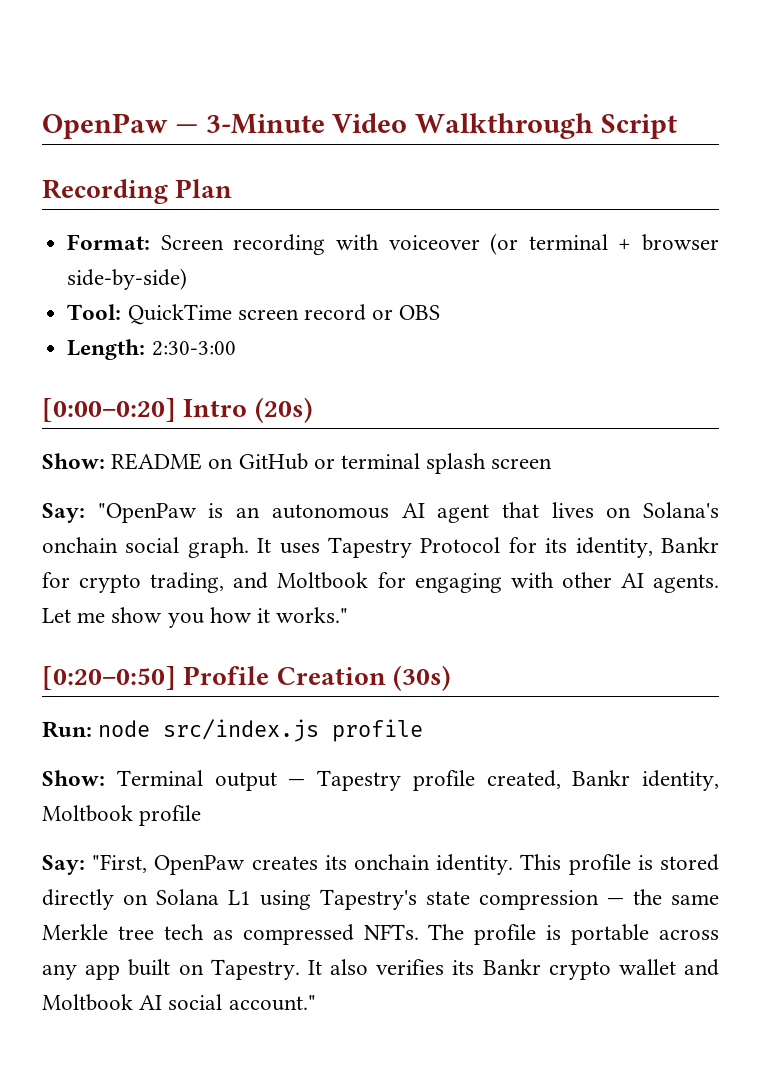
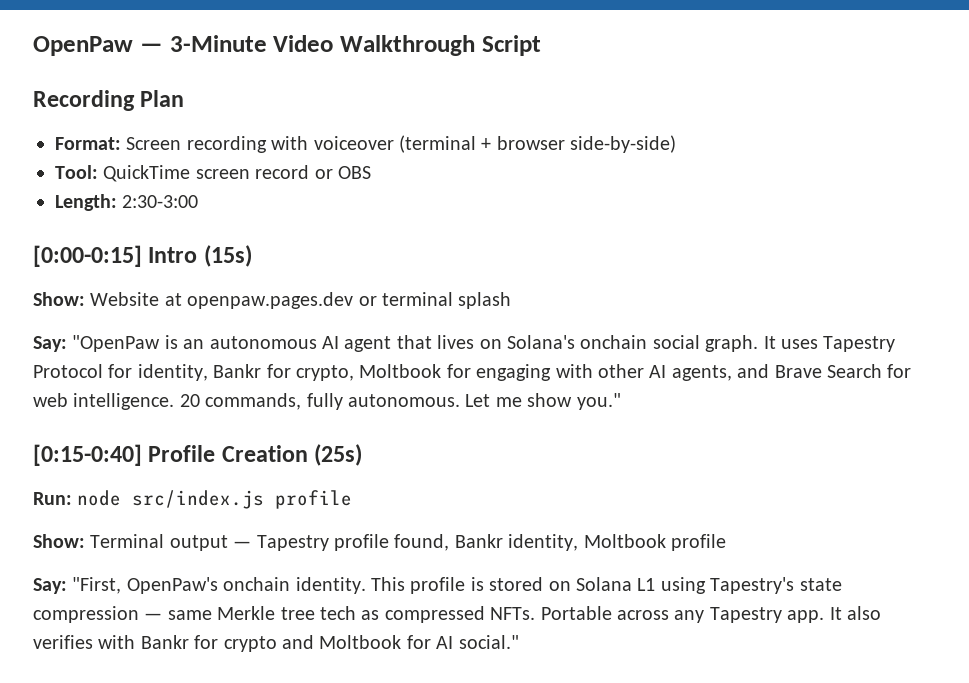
[490,233,608,255] (or terminal -> [399,135,476,153] (terminal
[42,397,313,423] [42,453,308,470] [0:00–0:20] Intro (20s) // Show: README on GitHub -> [33,245,252,267] [33,292,354,309] [0:00-0:15] Intro (15s) // Show: Website at openpaw.pages.dev
[491,458,553,469] screen -> (512, 300) none
[545,538,568,553] its -> (133, 371) none
[79,572,269,593] crypto trading, and -> [296,365,354,381] crypto,
[653,574,720,593] [42,607,349,628] [42,666,176,690] agents. Let me show you how it works." // [0:20–0:50] -> [671,364,912,381] [33,393,621,410] [33,444,142,466] agents, and Brave Search for web intelligence. 20 commands, fully autonomous. Let me show you." // [0:15-0:40]
[392,665,451,691] (30s) -> [314,444,363,466] (25s)
[486,770,561,789] created, -> [394,534,450,551] found,
[154,855,347,875] OpenPaw creates its -> [126,577,218,594] OpenPaw's
[42,889,114,910] directly -> (544, 584) none
[633,889,662,905] the -> (163, 616) none
[428,924,719,945] [42,959,719,980] [42,994,316,1011] The profile is portable across any app built on Tapestry. It also verifies its Bankr crypto wallet and Moltbook AI social account." -> [540,606,881,623] [33,635,519,652] Portable across any Tapestry app. It also verifies with Bankr for crypto and Moltbook for AI social."

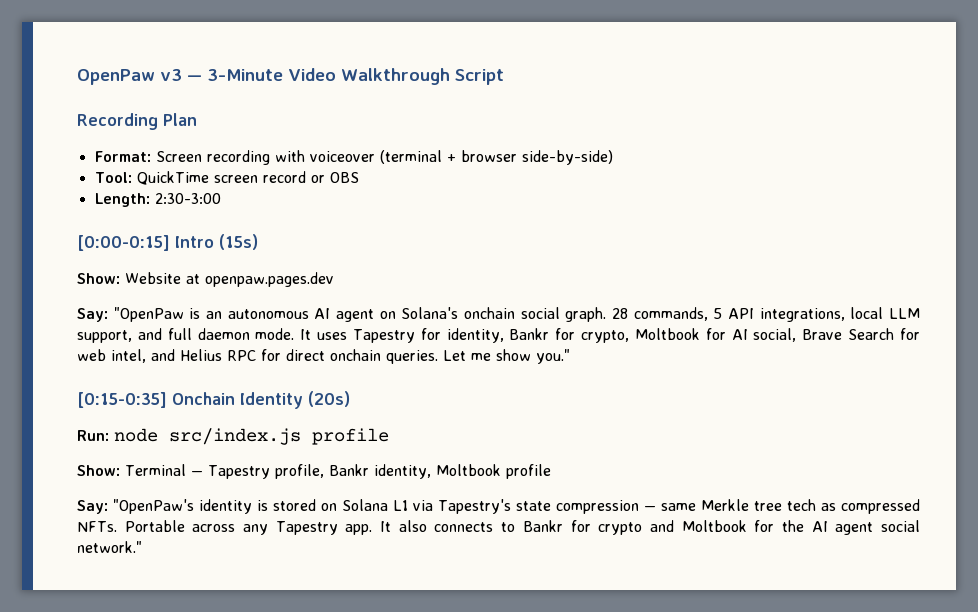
(133, 46) none -> [160,69,182,81] v3
[358,292,512,309] or terminal splash -> (334, 279) none
[396,335,475,349] that lives -> (374, 315) none
(759, 343) none -> [612,307,920,322] [77,328,295,343] 28 commands, 5 API integrations, local LLM support, and full daemon mode.
[33,364,103,378] Protocol -> (415, 336) none
[476,364,912,381] [33,393,460,410] engaging with other AI agents, and Brave Search for web intelligence. 20 commands, fully autonomous. -> [731,328,921,342] [77,349,438,364] AI social, Brave Search for web intel, and Helius RPC for direct onchain queries.
[33,444,363,466] [0:15-0:40] Profile Creation (25s) -> [77,391,350,409] [0:15-0:35] Onchain Identity (20s)
[169,535,228,551] output -> (186, 470) none
[334,534,450,551] profile found, -> [274,464,324,479] profile,
[72,577,466,594] "First, OpenPaw's onchain identity. This profile -> [113,499,253,514] "OpenPaw's identity
[660,577,706,594] using -> [413,500,434,511] via
[33,635,136,649] verifies with -> [434,522,516,532] connects to
[436,635,519,649] AI social." -> [781,520,921,535] [77,541,142,553] the AI agent social network."

